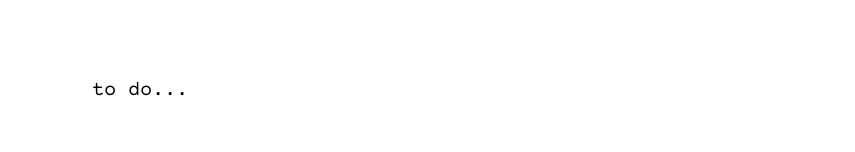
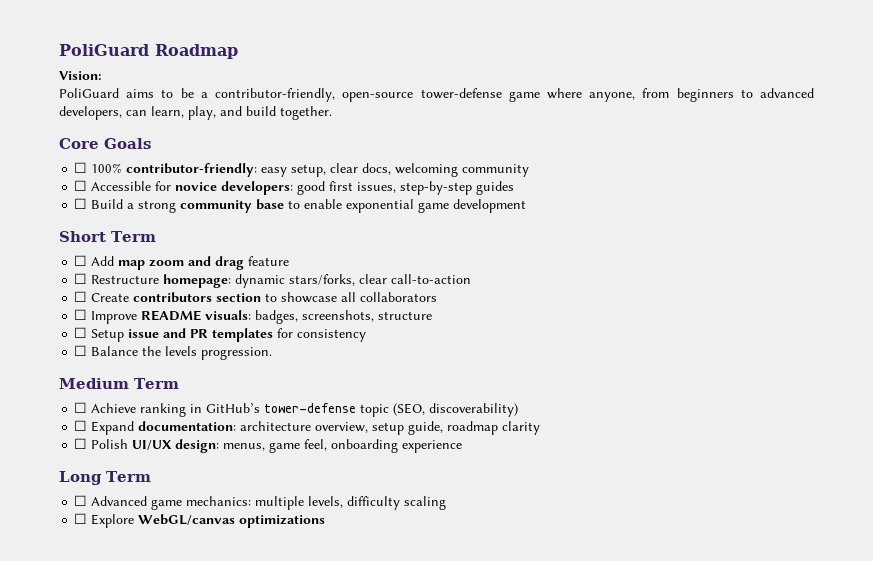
[92,81,188,96] to do... -> [59,44,238,59] [59,71,102,80] [59,88,814,102] [59,106,332,120] [59,138,151,149] [74,162,530,177] [74,180,515,195] [74,198,527,213] [59,231,156,242] [74,255,290,270] [74,273,472,288] [74,291,438,303] [74,309,433,324] [74,327,367,342] [74,345,273,360] [59,378,179,389] [74,402,519,417] [74,420,541,435] [74,438,463,453] [59,471,151,485] [74,495,447,510] [74,513,326,528] PoliGuard Roadmap // Vision: // PoliGuard aims to be a contributor-friendly, open-source tower-defense game where anyone, from beginners to advanced developers, can learn, play, and build together. // Core Goals // ☐ 100% contributor-friendly: easy setup, clear docs, welcoming community // ☐ Accessible for novice developers: good first issues, step-by-step guides // ☐ Build a strong community base to enable exponential game development // Short Term // ☐ Add map zoom and drag feature // ☐ Restructure homepage: dynamic stars/forks, clear call-to-action // ☐ Create contributors section to showcase all collaborators // ☐ Improve README visuals: badges, screenshots, structure // ☐ Setup issue and PR templates for consistency // ☐ Balance the levels progression. // Medium Term // ☐ Achieve ranking in GitHub’s tower-defense topic (SEO, discoverability) // ☐ Expand documentation: architecture overview, setup guide, roadmap clarity // ☐ Polish UI/UX design: menus, game feel, onboarding experience // Long Term // ☐ Advanced game mechanics: multiple levels, difficulty scaling // ☐ Explore WebGL/canvas optimizations

